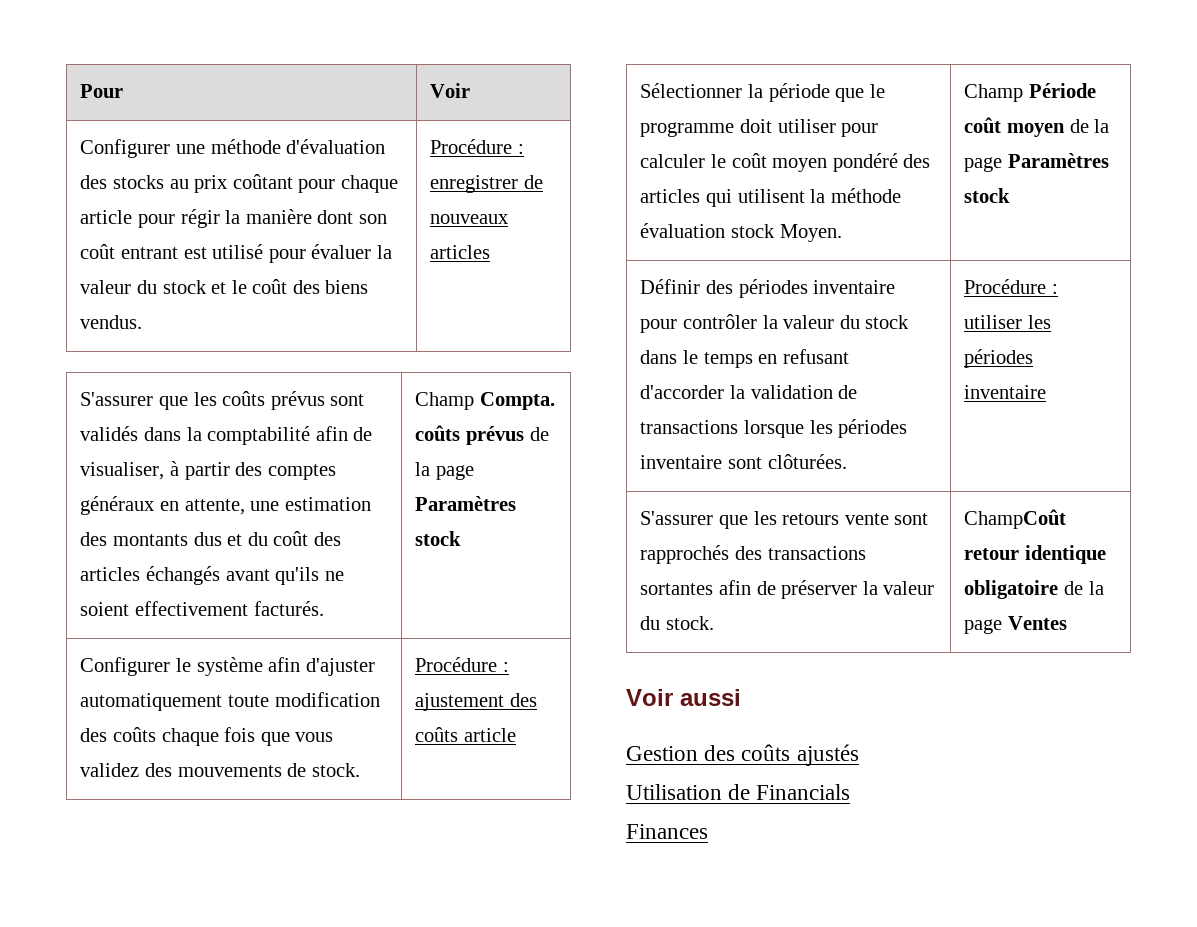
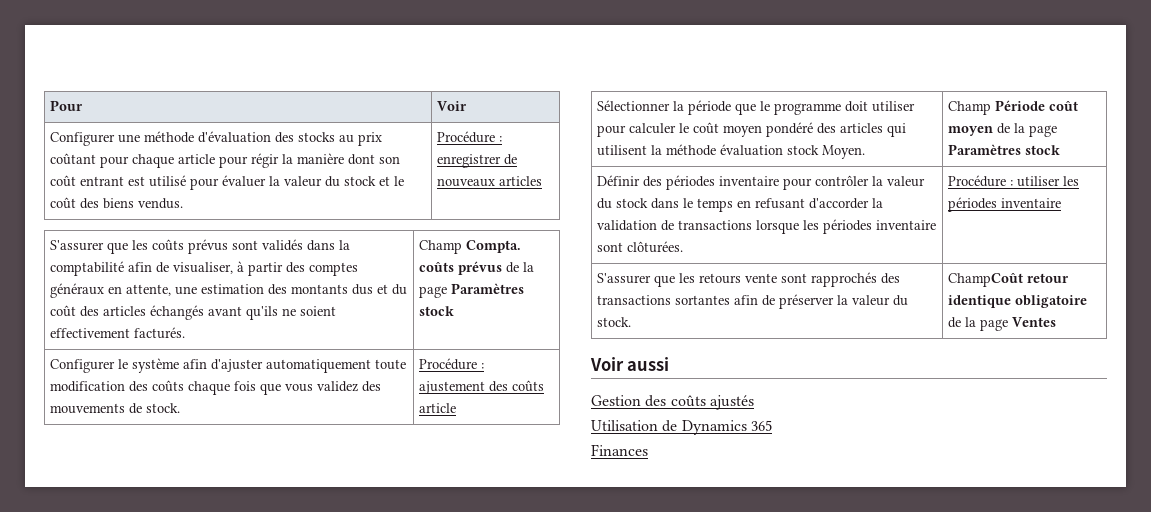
[756,784,851,800] Financials -> [681,420,772,435] Dynamics 365

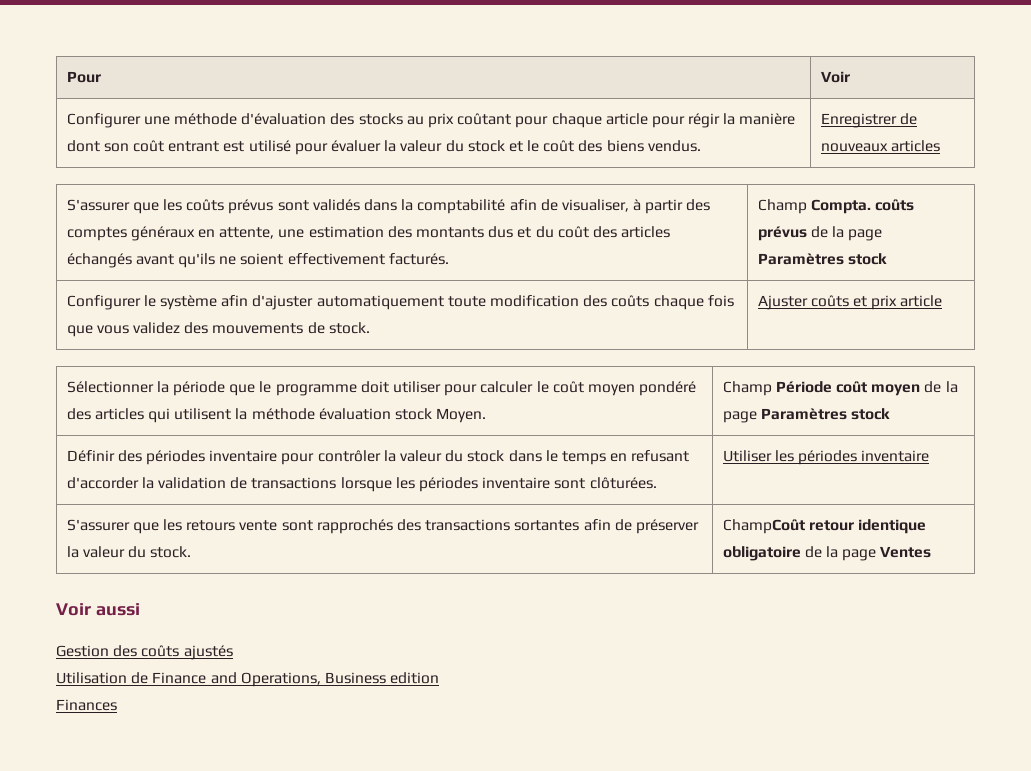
[437,131,503,143] [437,154,502,168] Procédure : enregistrer -> [820,113,897,128] Enregistrer
[419,358,485,370] [419,380,545,394] Procédure : ajustement des coûts -> [757,295,898,310] Ajuster coûts et prix
[948,175,1061,187] Procédure : utiliser -> [722,450,772,462] Utiliser
[681,420,772,435] Dynamics 365 -> [152,672,440,687] Finance and Operations, Business edition

